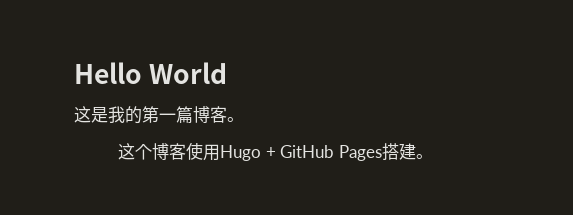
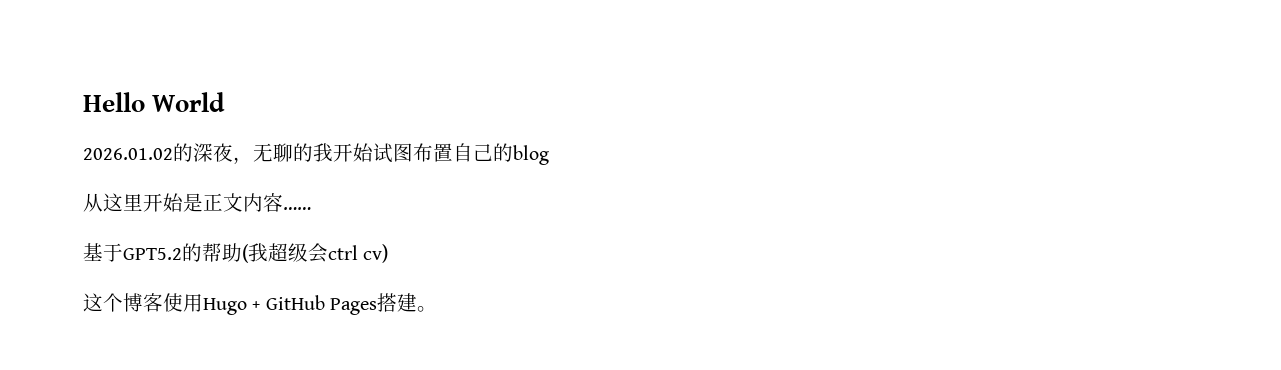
[74,106,244,124] 这是我的第一篇博客。 -> [83,143,549,165] [83,193,311,212] [83,243,389,263] 2026.01.02的深夜，无聊的我开始试图布置自己的blog // 从这里开始是正文内容…… // 基于GPT5.2的帮助(我超级会ctrl cv)

